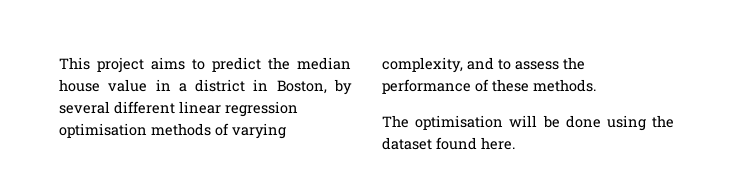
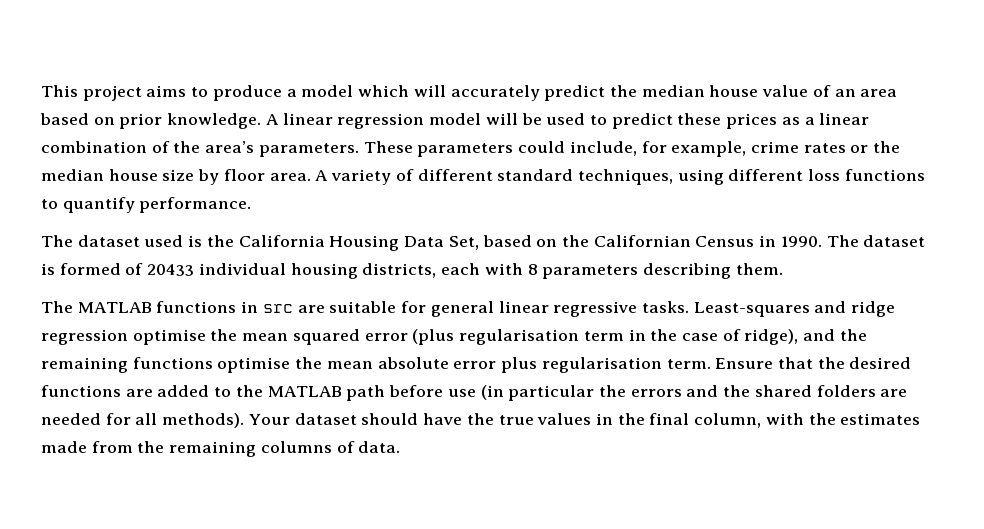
(205, 64) none -> [212,85,540,101] produce a model which will accurately
[155,79,352,95] [59,101,298,117] [59,123,286,139] [382,57,585,73] [382,79,596,94] [382,115,674,131] [382,137,515,150] in a district in Boston, by several different linear regression optimisation methods of varying complexity, and to assess the performance of these methods. // The optimisation will be done using the dataset found here. -> [812,85,898,97] [40,113,870,129] [41,141,901,157] [41,169,925,185] [41,197,252,213] [41,235,926,251] [41,263,783,279] [41,301,896,317] [41,329,867,345] [41,357,912,373] [41,385,908,401] [41,413,921,428] [41,441,401,457] of an area based on prior knowledge. A linear regression model will be used to predict these prices as a linear combination of the area’s parameters. These parameters could include, for example, crime rates or the median house size by floor area. A variety of different standard techniques, using different loss functions to quantify performance. // The dataset used is the California Housing Data Set, based on the Californian Census in 1990. The dataset is formed of 20433 individual housing districts, each with 8 parameters describing them. // The MATLAB functions in src are suitable for general linear regressive tasks. Least-squares and ridge regression optimise the mean squared error (plus regularisation term in the case of ridge), and the remaining functions optimise the mean absolute error plus regularisation term. Ensure that the desired functions are added to the MATLAB path before use (in particular the errors and the shared folders are needed for all methods). Your dataset should have the true values in the final column, with the estimates made from the remaining columns of data.

